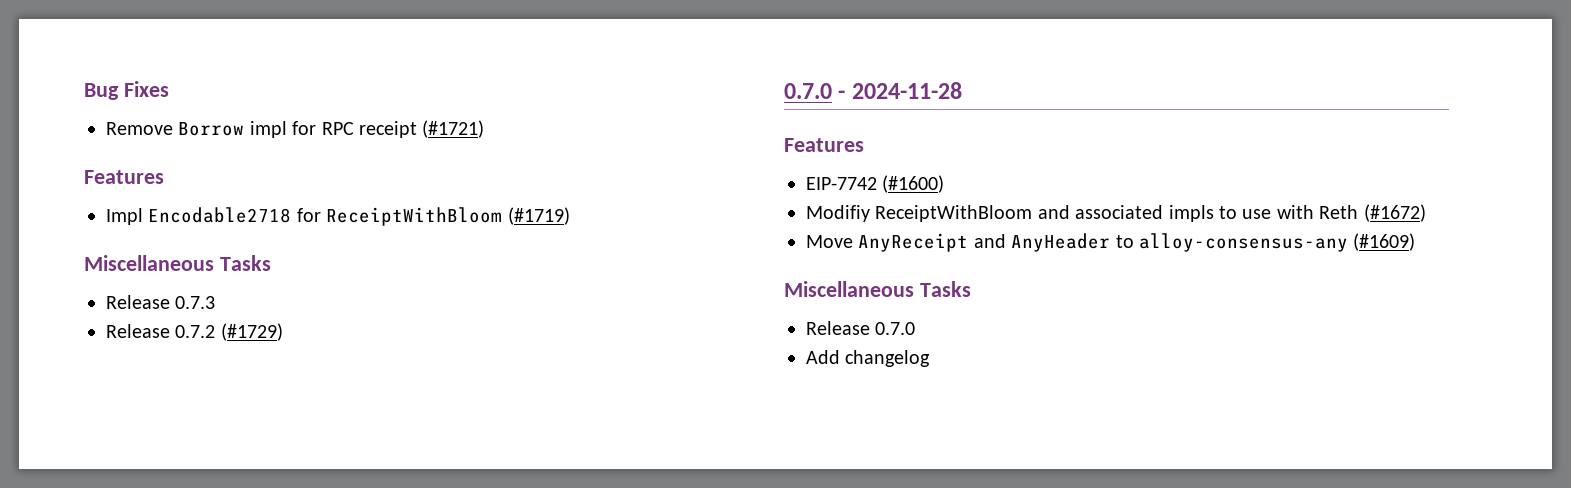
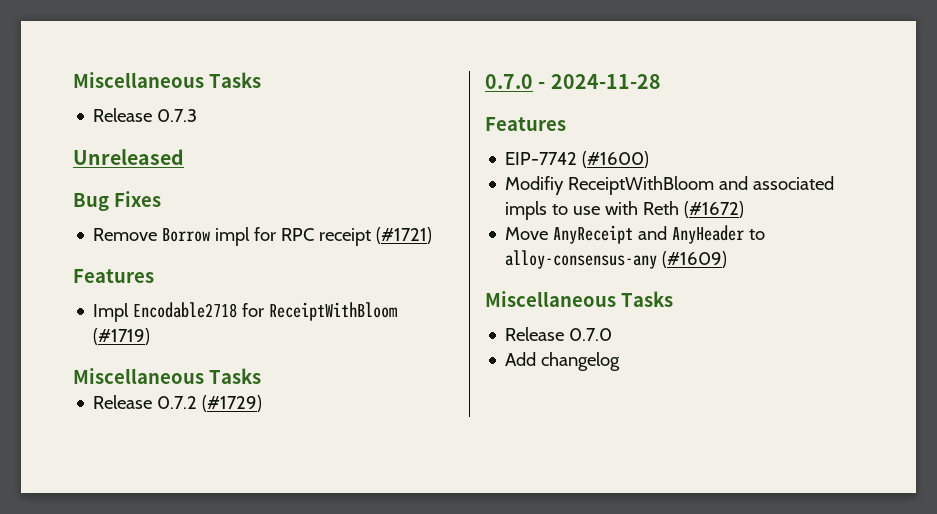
(84, 91) none -> [73,72,261,88] [93,108,198,122] [73,149,184,165] Miscellaneous Tasks // Release 0.7.3 // Unreleased //
[106,295,216,309] // Release 0.7.3 -> (261, 376) none

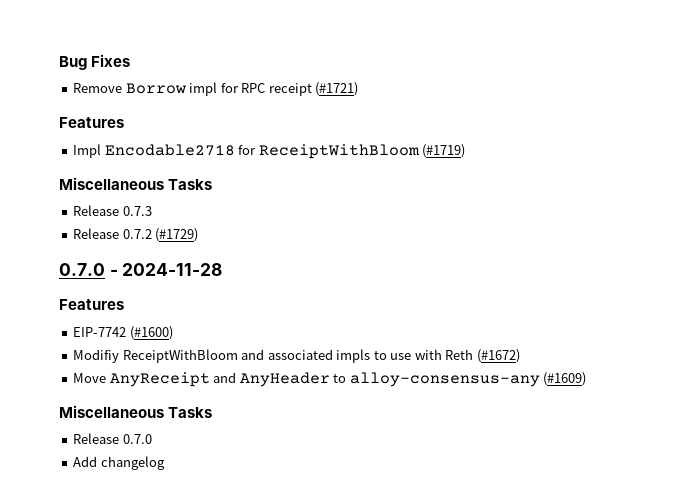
[73,72,261,88] [93,108,198,122] [73,149,184,165] Miscellaneous Tasks // Release 0.7.3 // Unreleased // -> (59, 63) none
(261, 376) none -> [73,205,152,216] // Release 0.7.3

